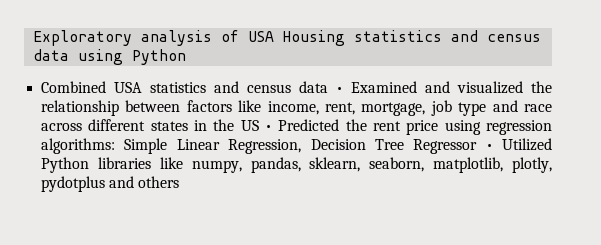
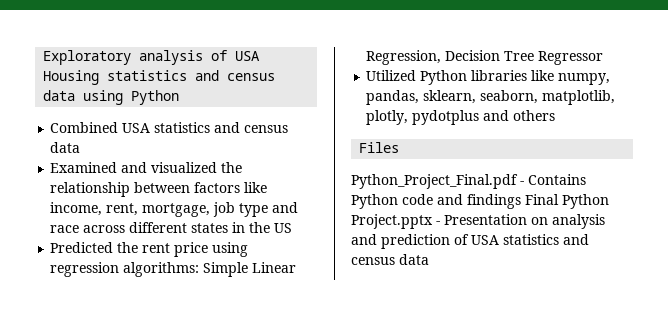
[336,87,344,93] • -> (81, 147) //
[265,125,273,131] • -> (293, 228) //
[485,144,493,150] • -> (604, 58) //
(180, 182) none -> [359,142,400,153] [351,174,586,189] [351,194,609,209] [351,214,605,229] [351,234,589,249] [351,254,429,265] // Files // Python_Project_Final.pdf - Contains Python code and findings Final Python Project.pptx - Presentation on analysis and prediction of USA statistics and census data

